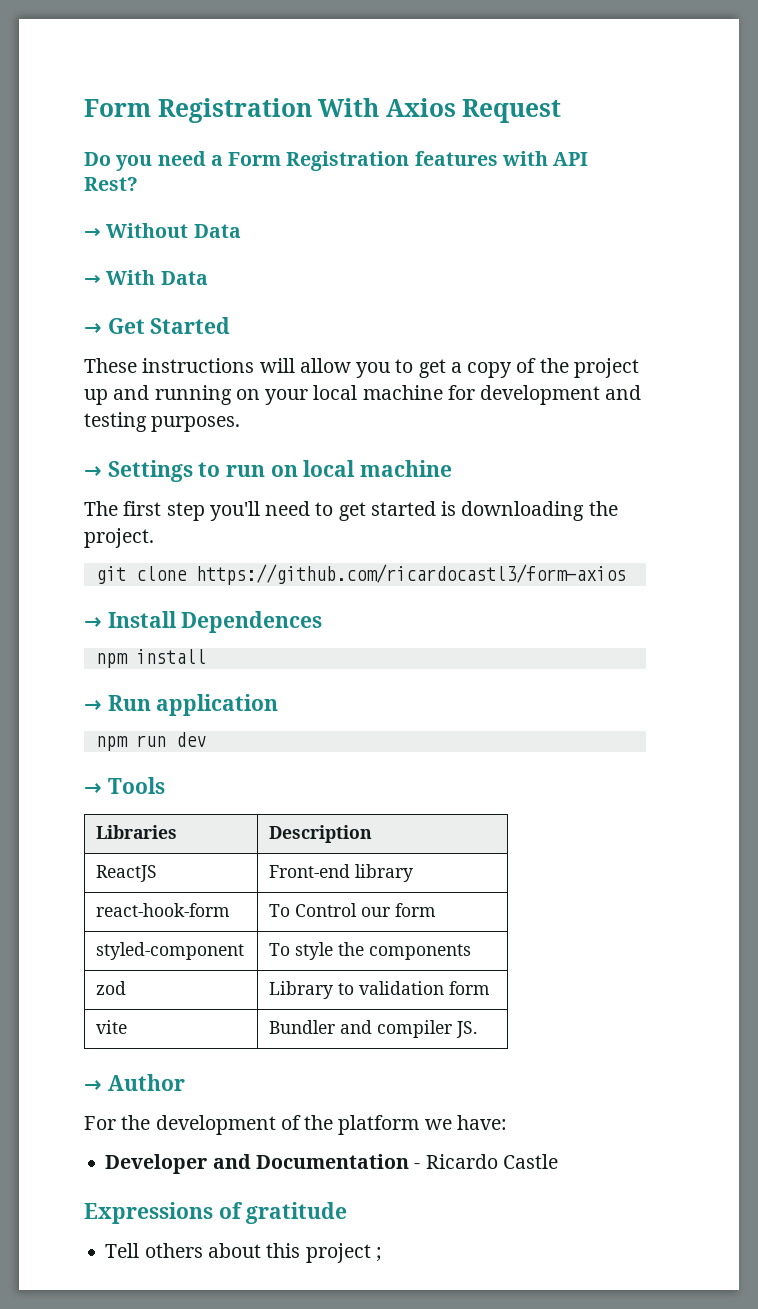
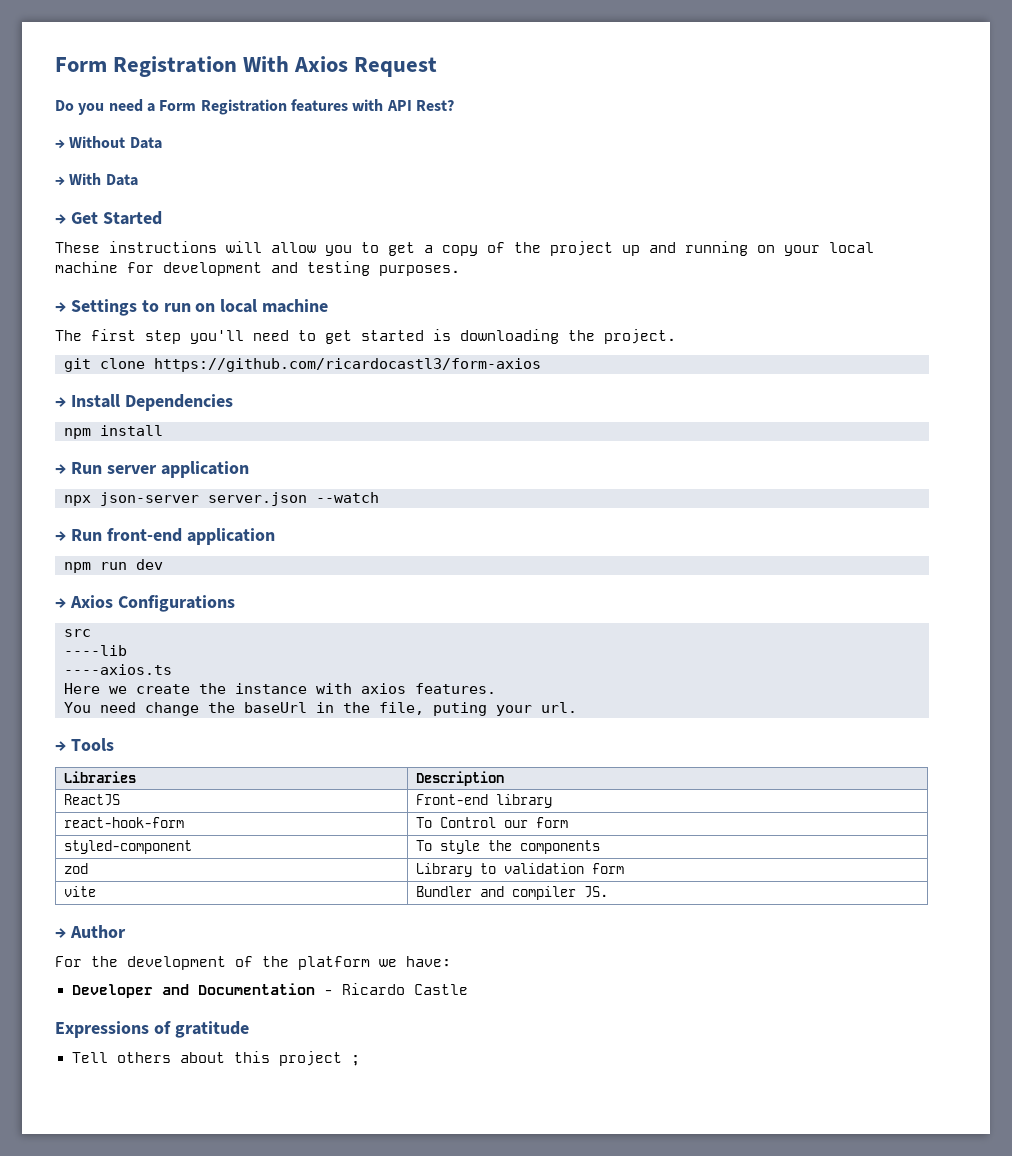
[181,611,323,633] Dependences -> [124,394,233,411] Dependencies
[156,694,279,716] [95,732,206,751] application // npm run dev -> [106,461,249,478] [64,492,379,506] [55,528,275,545] [64,559,163,573] [55,595,235,612] [64,629,91,637] [64,645,127,656] [64,664,172,675] [64,683,496,694] [64,702,577,716] server application // npx json-server server.json --watch // → Run front-end application // npm run dev // → Axios Configurations // src // ----lib // ----axios.ts // Here we create the instance with axios features. // You need change the baseUrl in the file, puting your url.

